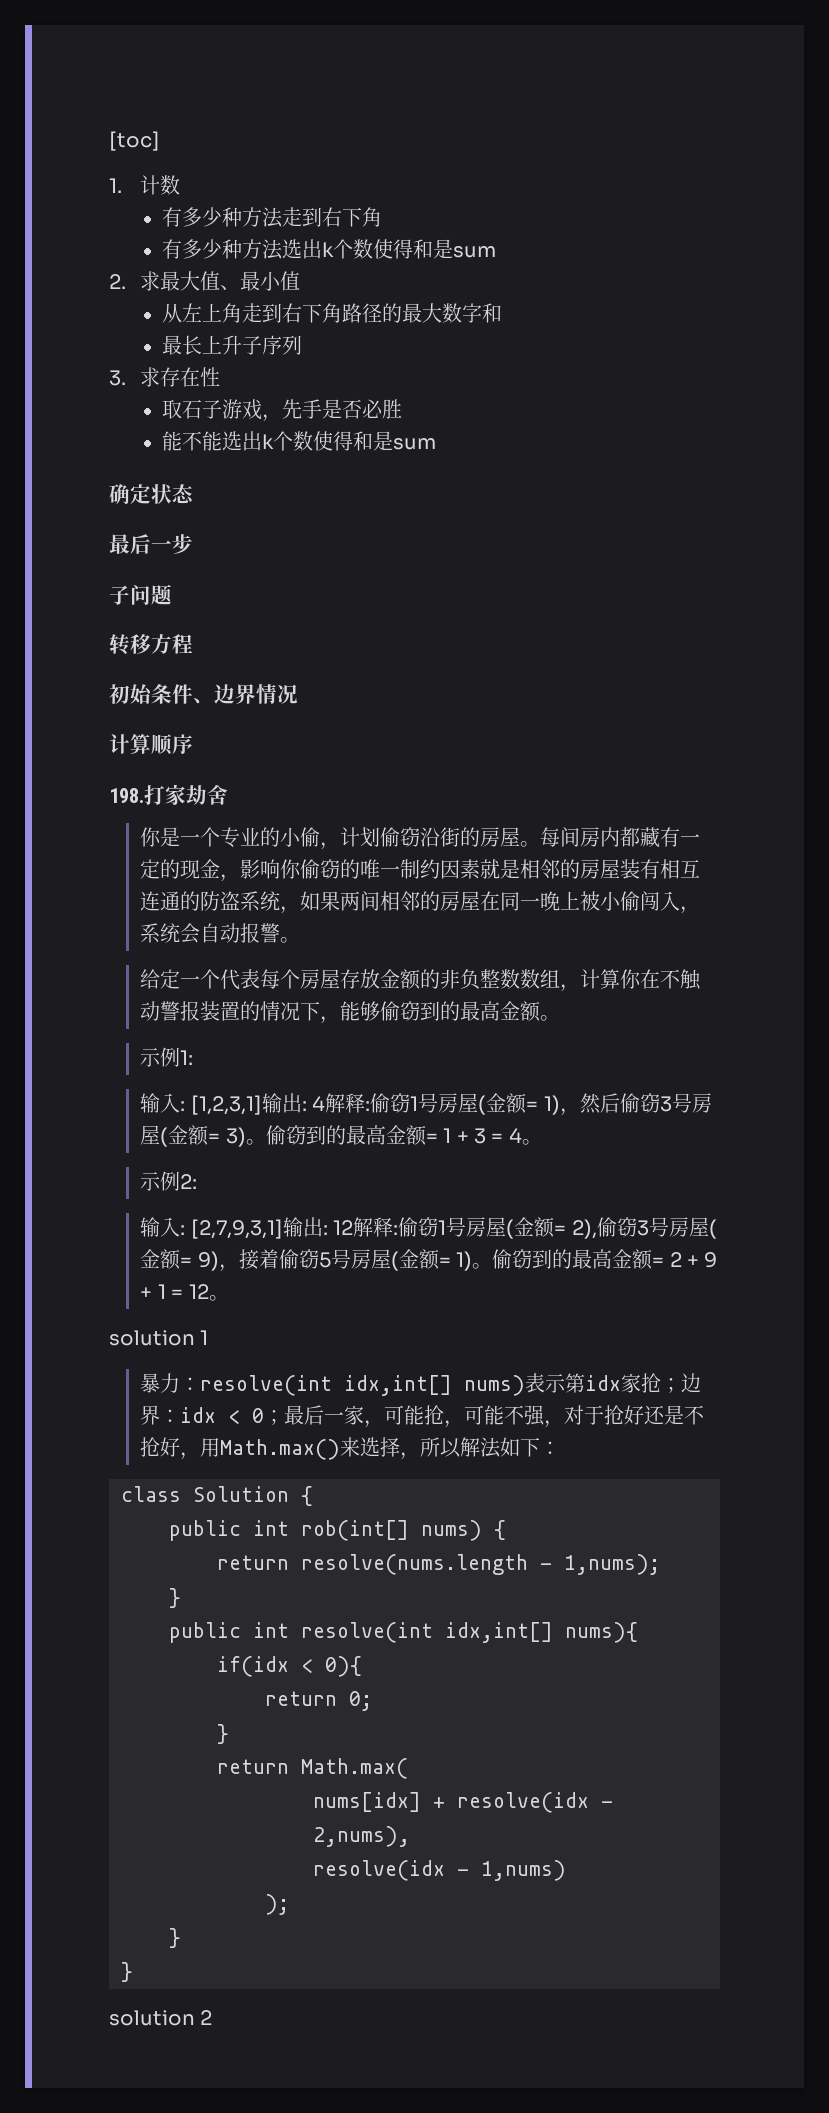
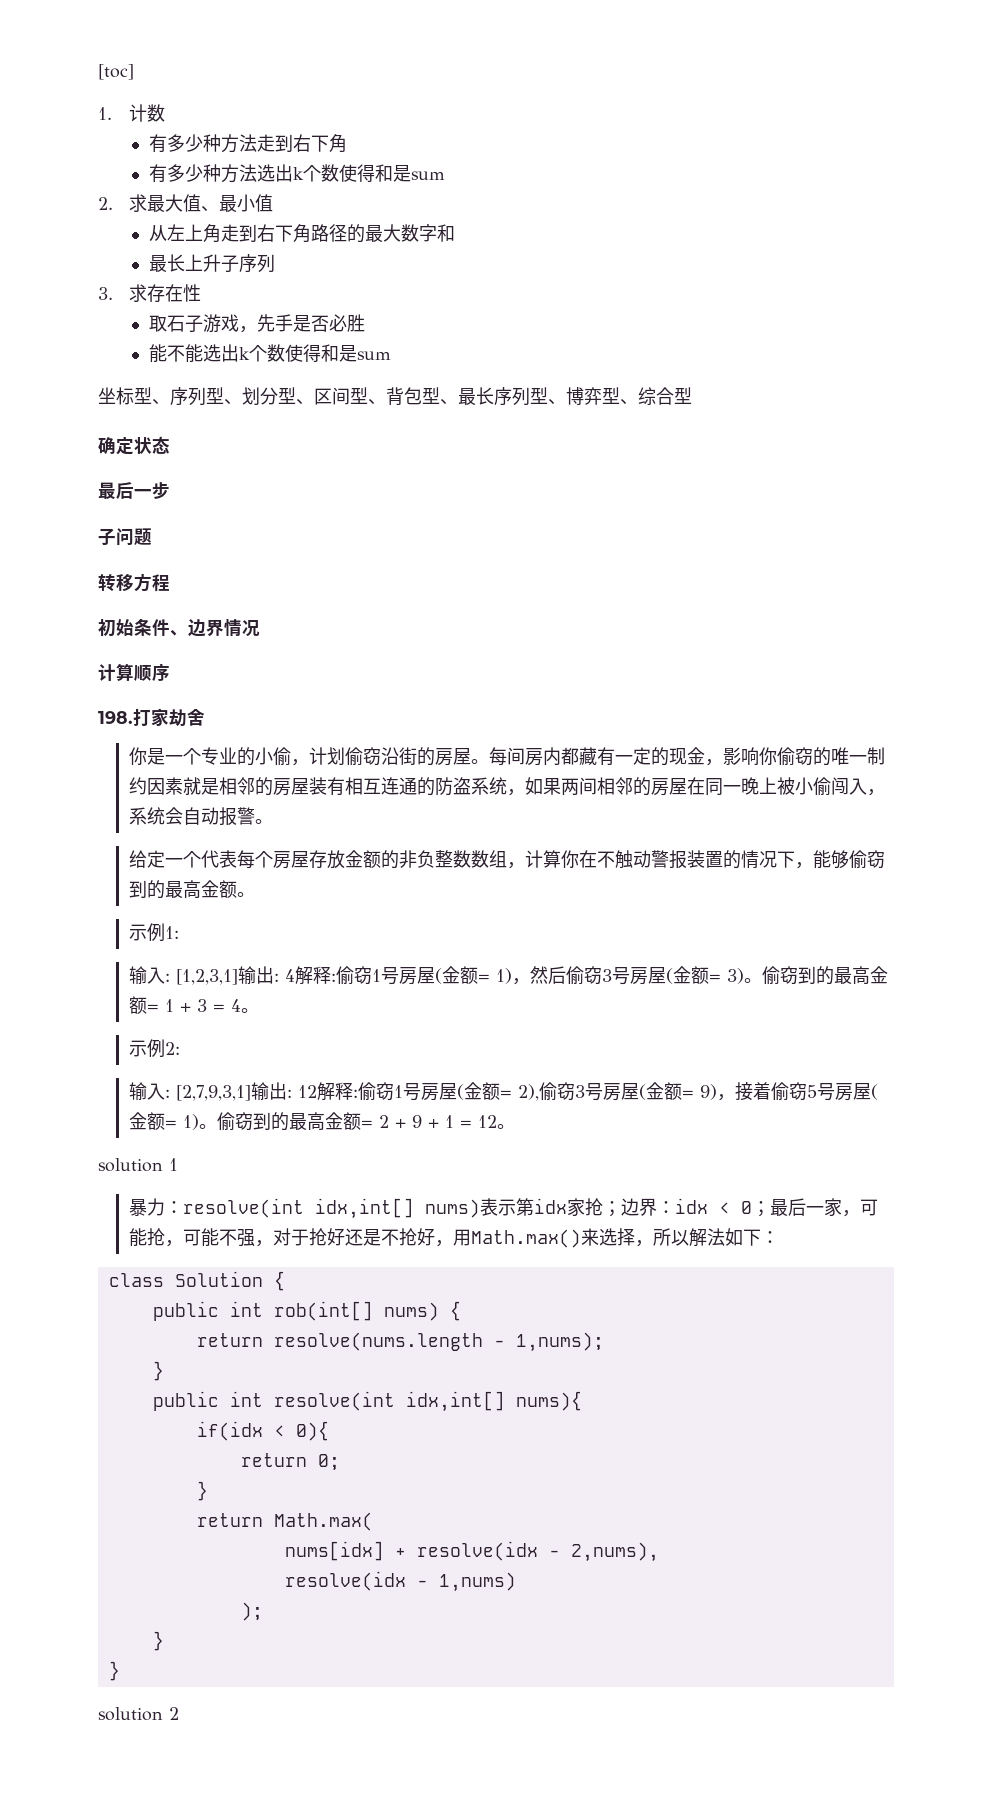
(437, 444) none -> [98,387,692,406] // 坐标型、序列型、划分型、区间型、背包型、最长序列型、博弈型、综合型

